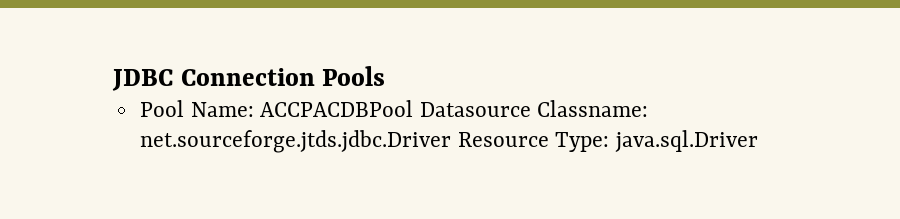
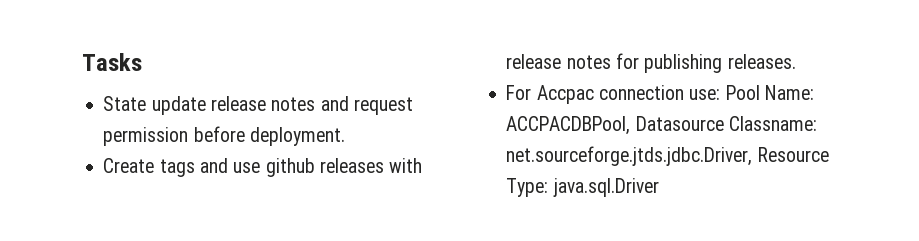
[112,66,386,91] JDBC Connection Pools // -> [82,53,142,71] [103,96,413,115] [103,126,345,146] [103,158,423,177] [506,53,796,73] [506,85,721,104] Tasks // State update release notes and request permission before deployment. // Create tags and use github releases with release notes for publishing releases. // For Accpac connection use:
[260,100,414,117] ACCPACDBPool -> [506,116,631,135] ACCPACDBPool,
[139,130,451,153] net.sourceforge.jtds.jdbc.Driver -> [506,146,753,166] net.sourceforge.jtds.jdbc.Driver,

